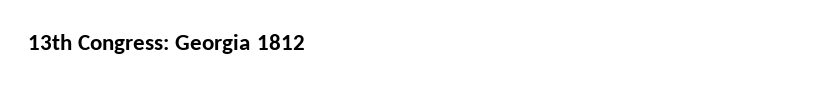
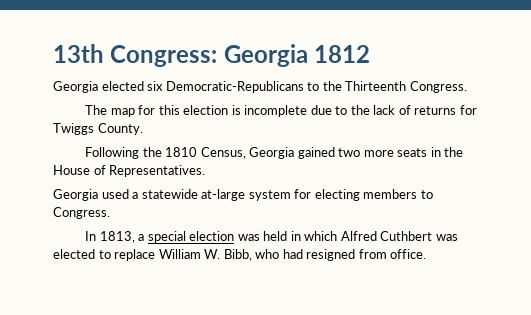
(305, 42) none -> [53,81,467,93] [85,105,477,117] [53,123,143,135] [85,147,464,159] [53,165,206,177] [53,189,433,201] [53,207,110,219] [85,231,458,243] [53,249,427,261] // Georgia elected six Democratic-Republicans to the Thirteenth Congress. // The map for this election is incomplete due to the lack of returns for Twiggs County. // Following the 1810 Census, Georgia gained two more seats in the House of Representatives. // Georgia used a statewide at-large system for electing members to Congress. // In 1813, a special election was held in which Alfred Cuthbert was elected to replace William W. Bibb, who had resigned from office.

